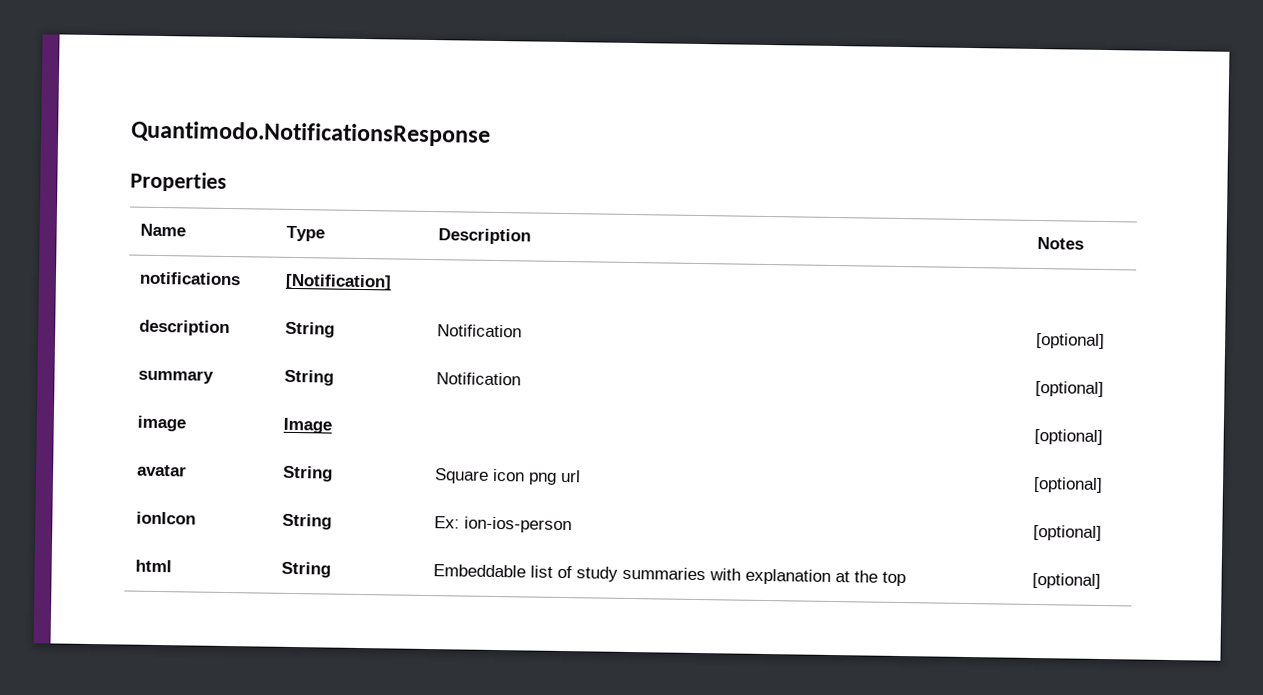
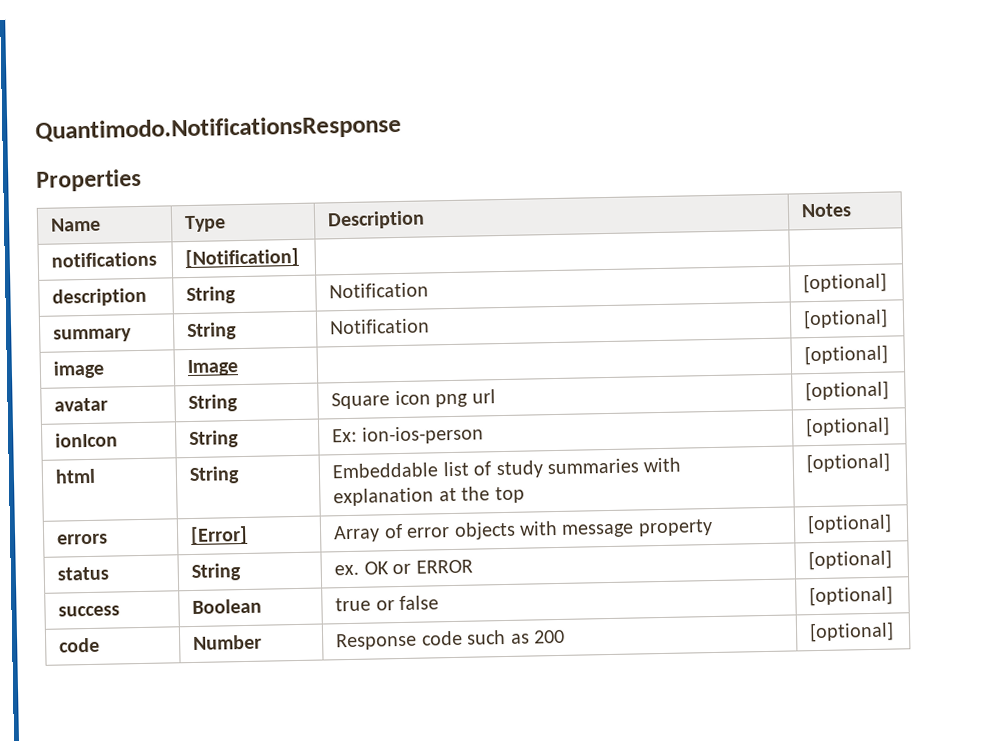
(1101, 580) none -> [57,533,109,545] [190,525,249,546] [333,519,713,543] [807,513,893,535] [57,566,110,581] [191,563,242,582] [334,559,473,576] [808,549,893,571] [58,605,121,617] [192,598,263,615] [335,595,440,612] [809,585,894,607] [59,637,101,653] [193,634,263,650] [336,629,565,651] [809,621,895,643] // errors | [Error] | Array of error objects with message property | [optional] // status | String | ex. OK or ERROR | [optional] // success | Boolean | true or false | [optional] // code | Number | Response code such as 200 | [optional]

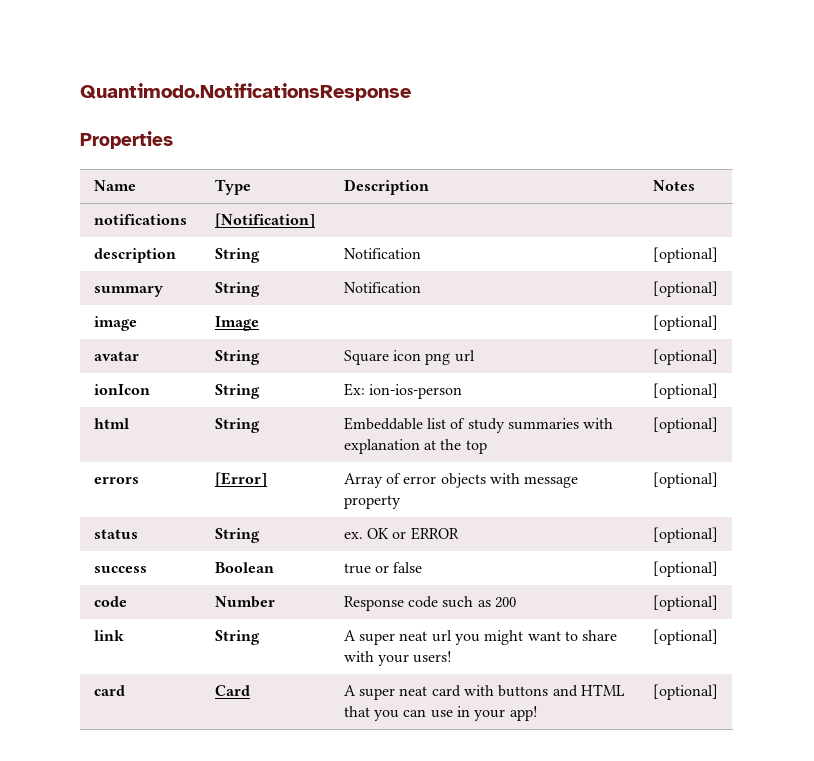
(895, 632) none -> [93,630,124,641] [214,630,260,645] [343,630,618,645] [343,651,453,666] [652,629,718,645] [93,685,125,696] [214,685,250,696] [343,684,626,700] [343,706,538,721] [652,684,718,700] // link | String | A super neat url you might want to share with your users! | [optional] // card | Card | A super neat card with buttons and HTML that you can use in your app! | [optional]

